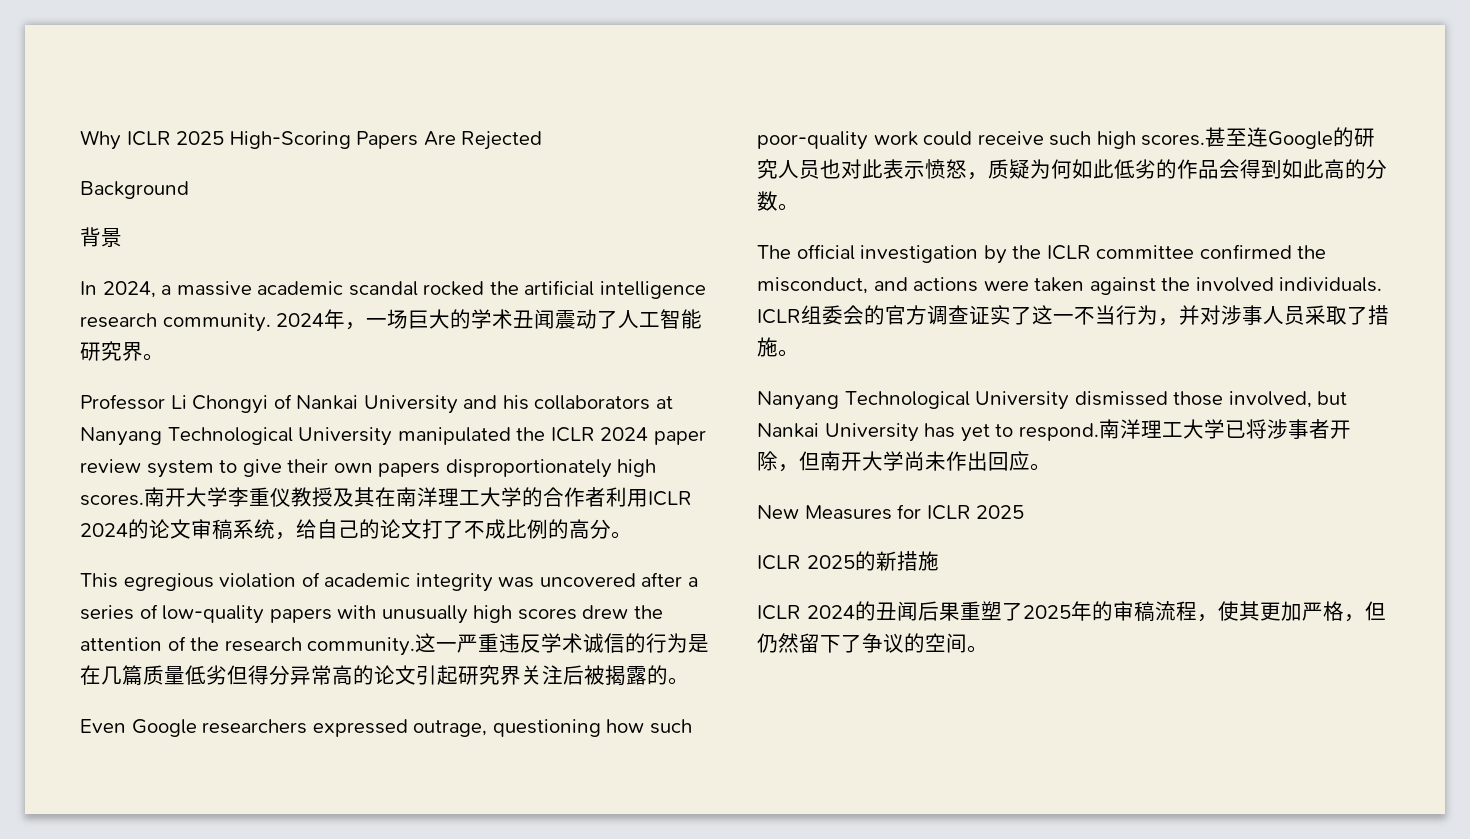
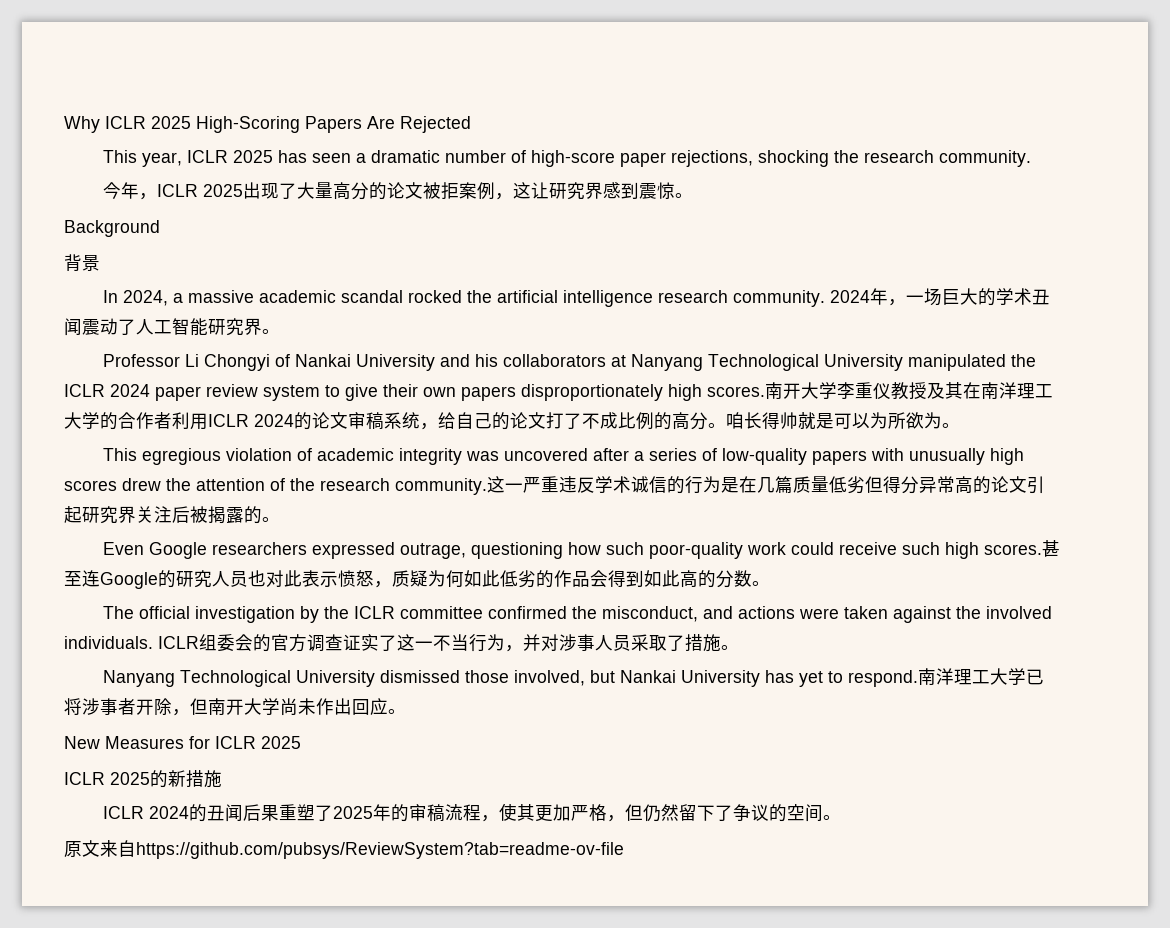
(543, 140) none -> [102,150,1031,167] [102,182,693,200] // This year, ICLR 2025 has seen a dramatic number of high-score paper rejections, shocking the research community. // 今年，ICLR 2025出现了大量高分的论文被拒案例，这让研究界感到震惊。
(632, 535) none -> [726,412,960,429] 咱长得帅就是可以为所欲为。
(988, 649) none -> [64,840,624,859] // 原文来自https://github.com/pubsys/ReviewSystem?tab=readme-ov-file

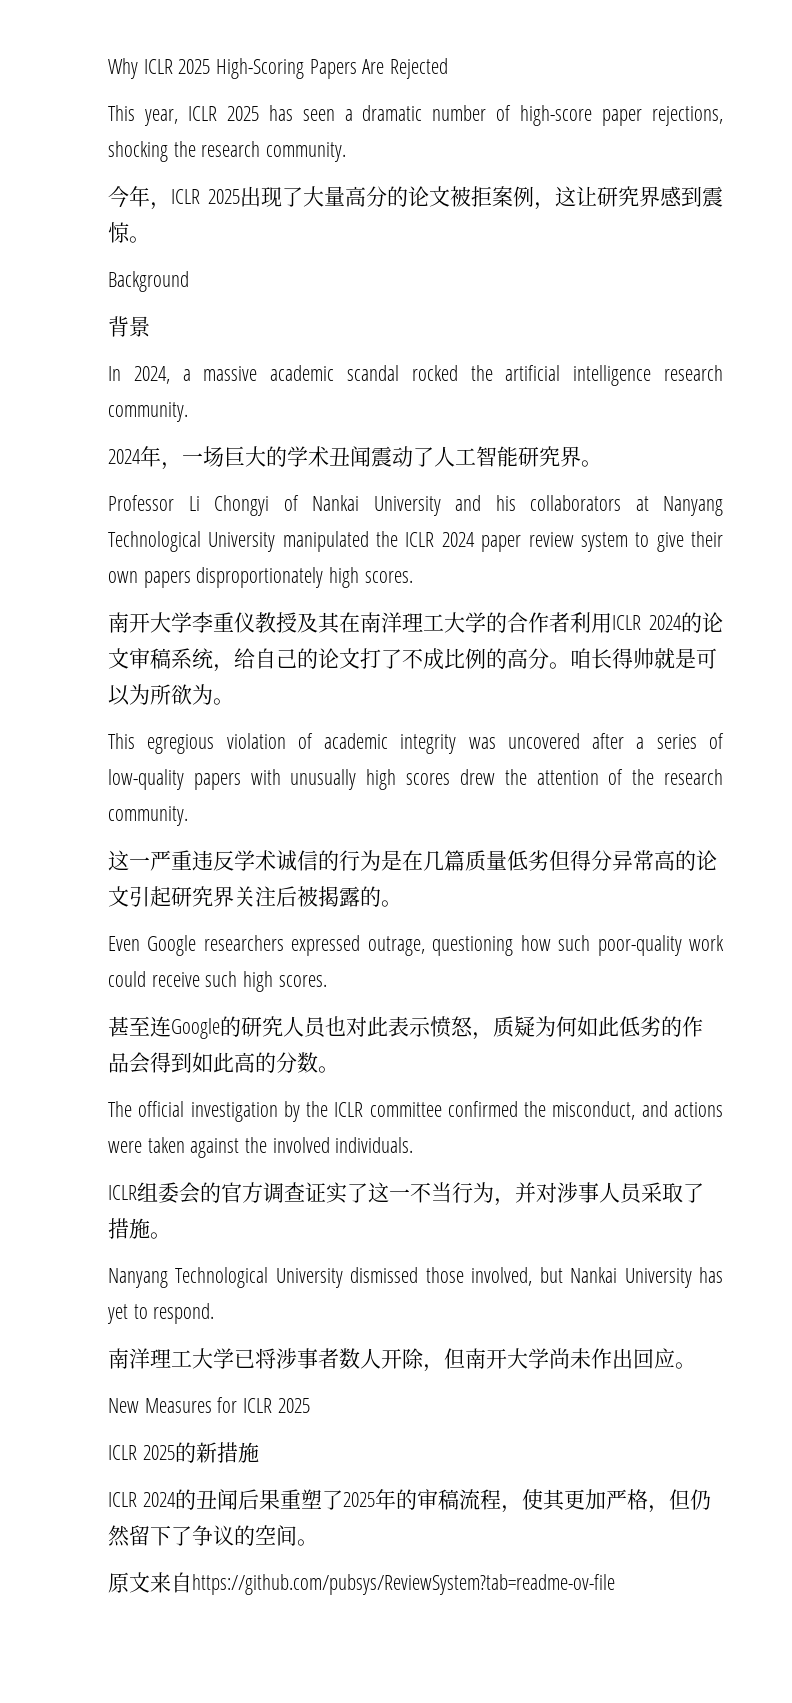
(825, 298) none -> (188, 412) //
(765, 391) none -> (413, 577) //
(487, 486) none -> (188, 816) //
(1042, 549) none -> (327, 981) //
(153, 642) none -> (414, 1145) //
(918, 678) none -> (215, 1313) //
(136, 706) none -> [339,1348,381,1369] 数人

